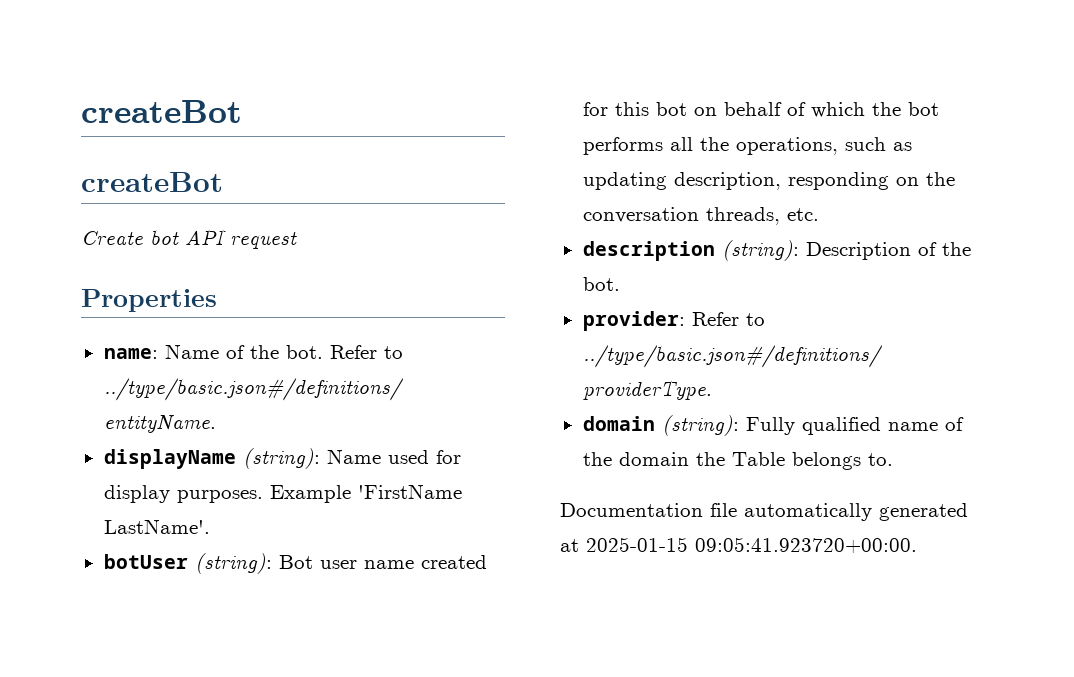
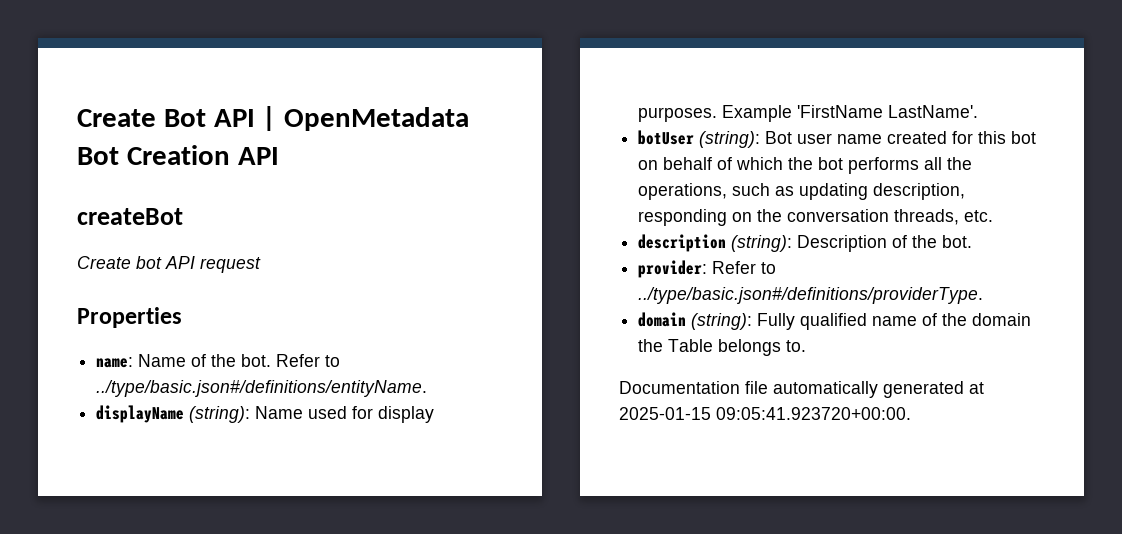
[81,100,242,123] createBot -> [77,106,470,131] [77,145,279,165] Create Bot API | OpenMetadata Bot Creation API

